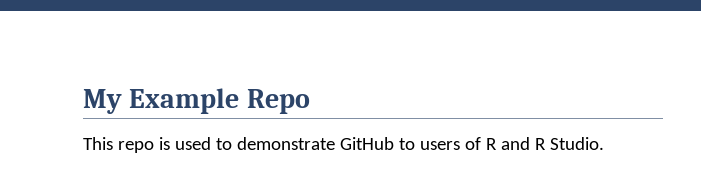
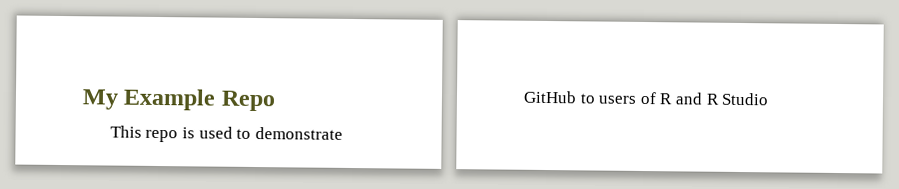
[549,137,604,150] Studio. -> [721,92,770,106] Studio

